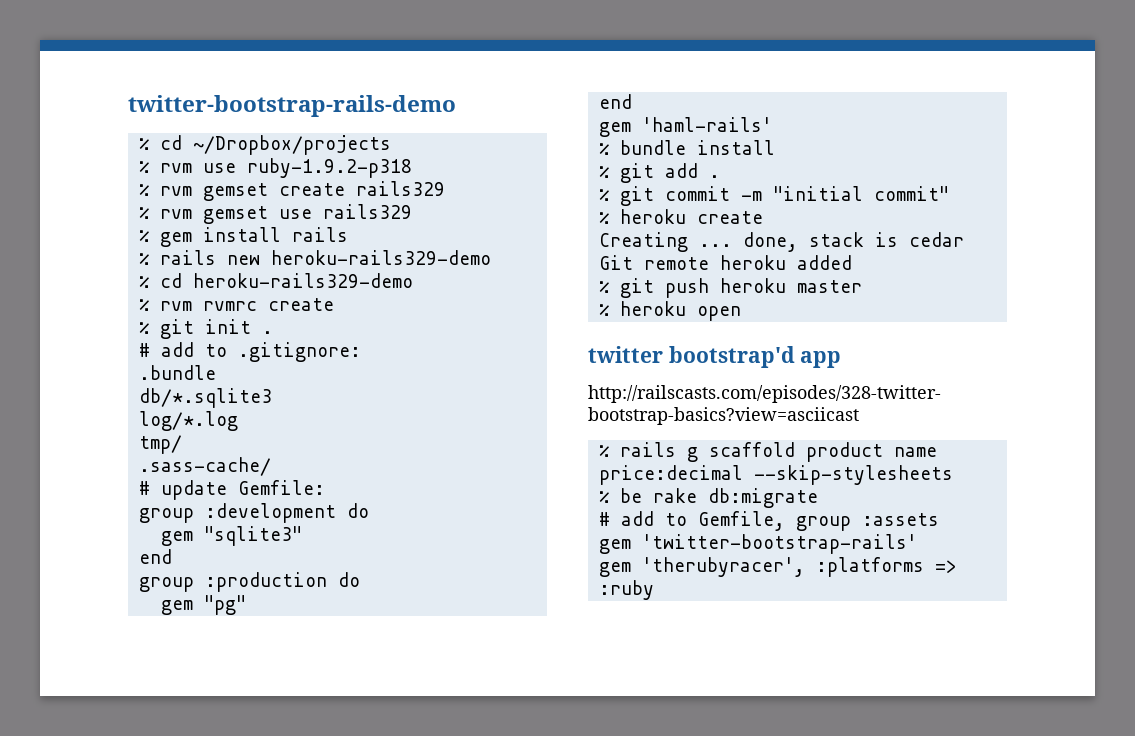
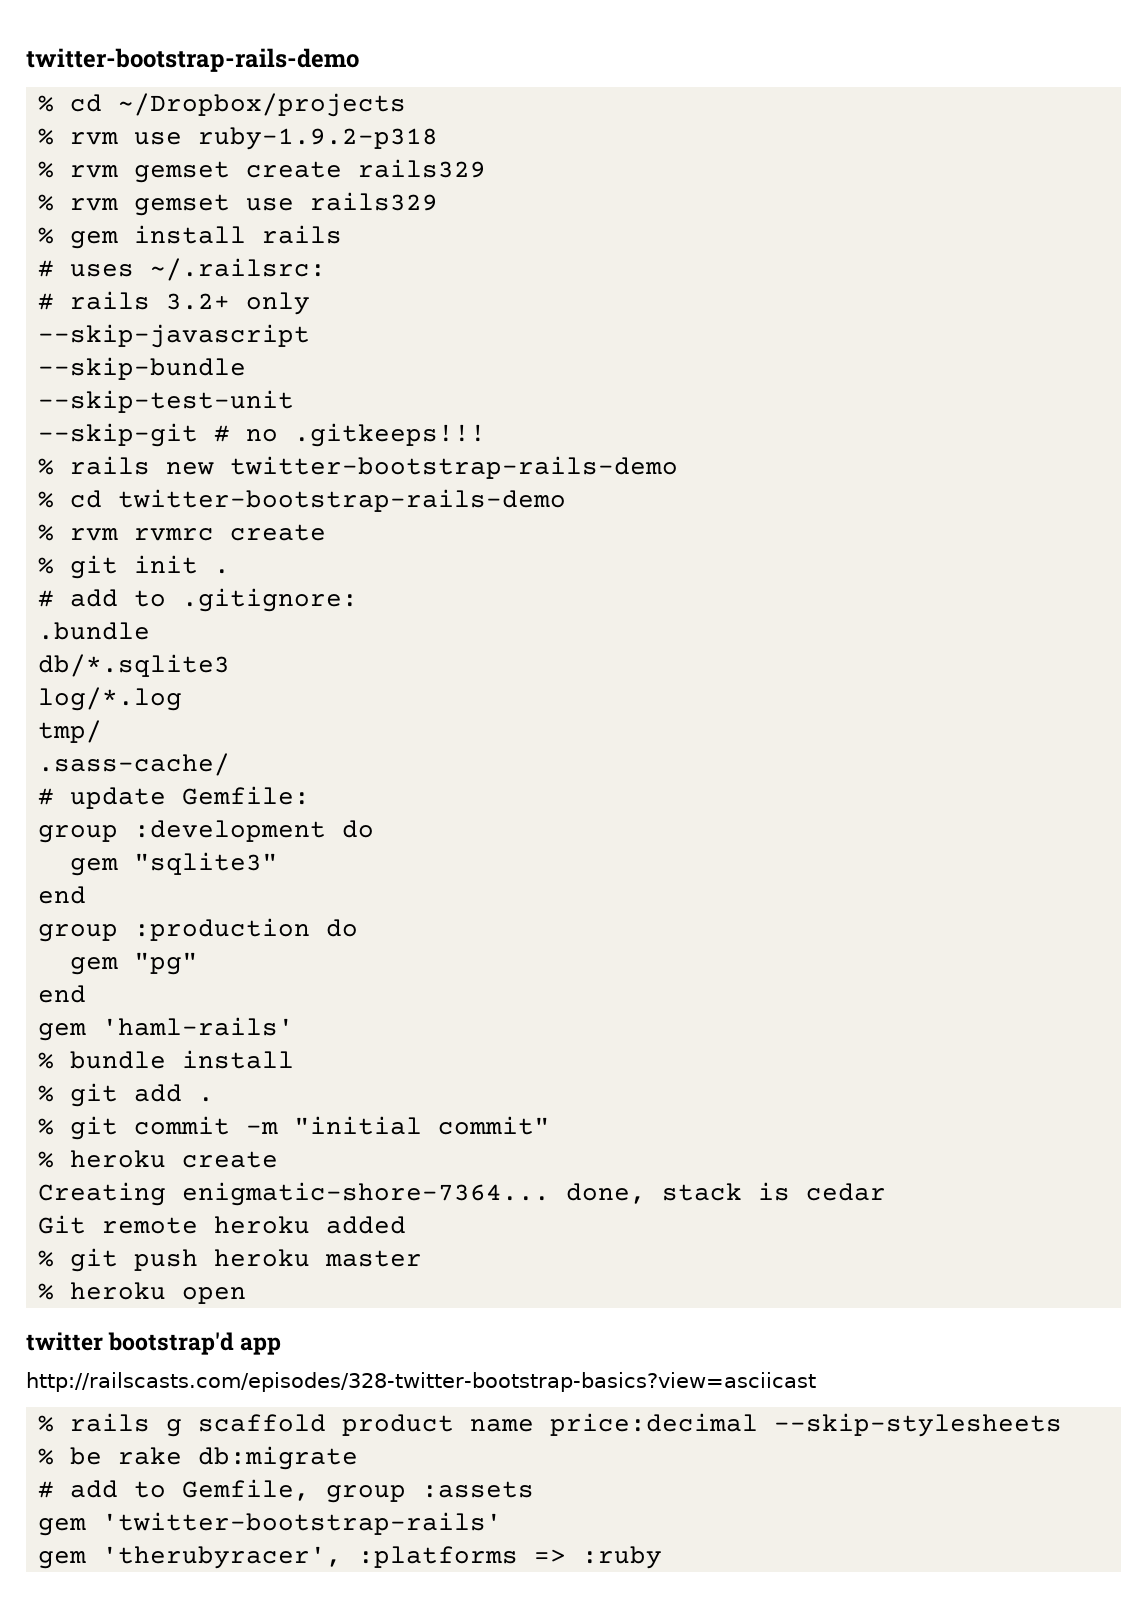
(348, 234) none -> [38,258,327,281] [38,291,311,315] [38,324,311,348] [38,357,247,380] [38,390,295,413] [38,423,487,447] // # uses ~/.railsrc: // # rails 3.2+ only // --skip-javascript // --skip-bundle // --skip-test-unit // --skip-git # no .gitkeeps!!!
[270,250,491,265] [138,273,413,288] heroku-rails329-demo // % cd heroku-rails329-demo -> [230,456,679,479] [38,489,567,512] twitter-bootstrap-rails-demo // % cd twitter-bootstrap-rails-demo
[698,244,732,247] ... -> [182,1182,551,1206] enigmatic-shore-7364...

